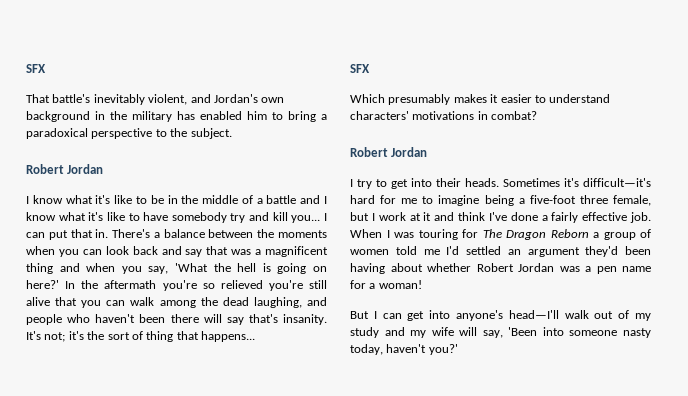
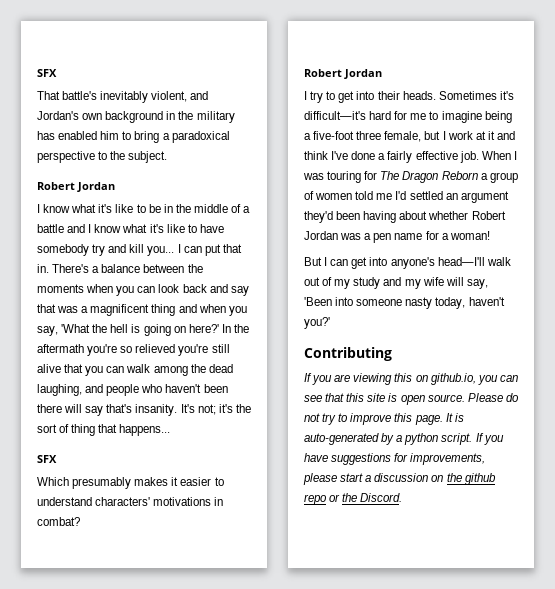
(458, 349) none -> [304,347,392,361] [304,373,518,385] [304,393,519,405] [304,413,464,425] [304,433,504,445] [304,453,486,465] [303,473,496,485] [304,493,403,505] // Contributing // If you are viewing this on github.io, you can see that this site is open source. Please do not try to improve this page. It is auto-generated by a python script. If you have suggestions for improvements, please start a discussion on the github repo or the Discord.

